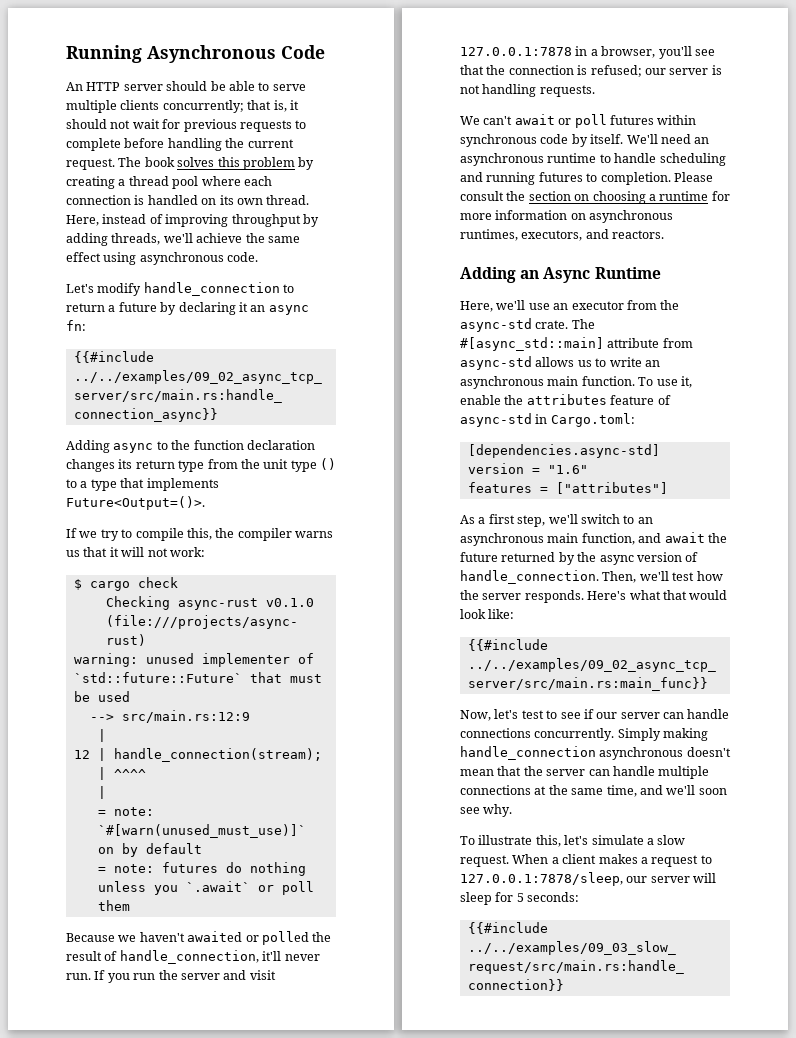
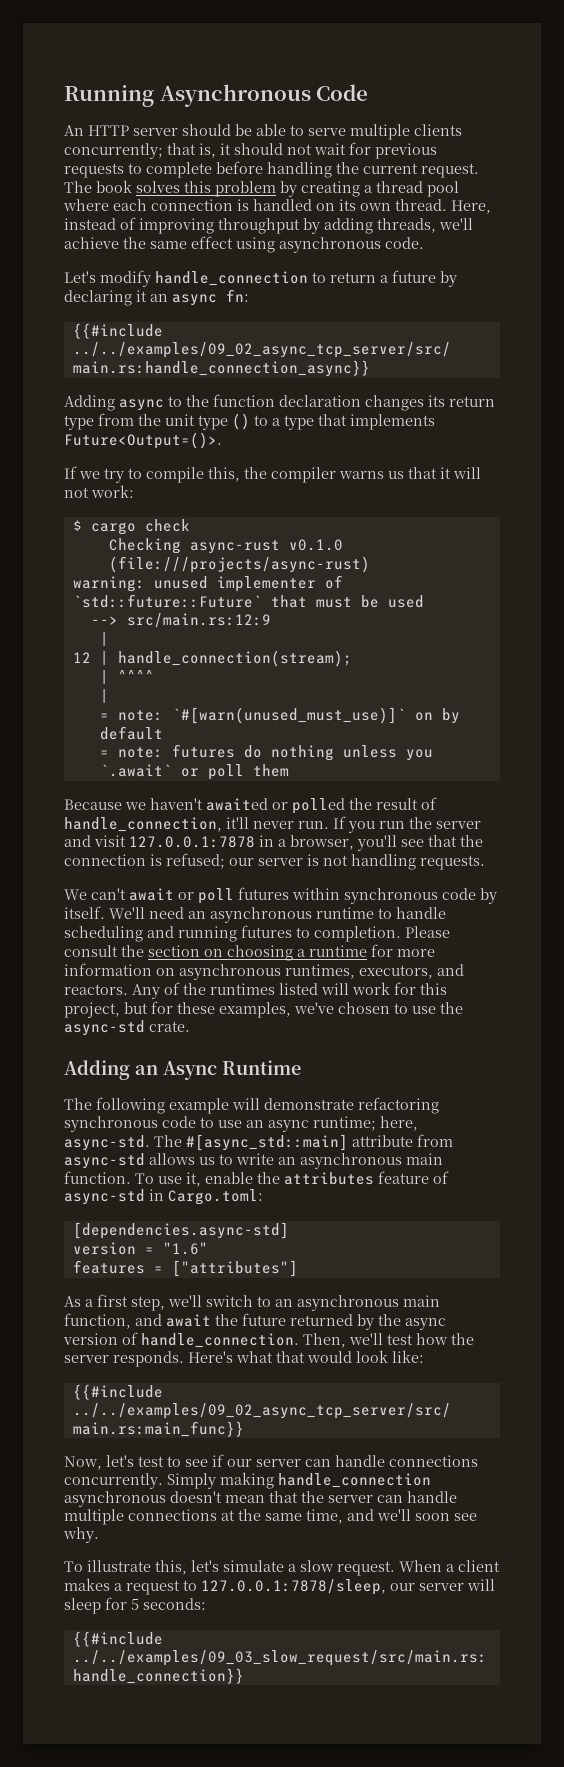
[460,267,661,283] [460,300,680,312] [460,318,569,332] // Adding an Async Runtime // Here, we'll use an executor from the async-std crate. -> [132,982,447,999] [64,1001,463,1018] [64,1020,190,1036] [64,1060,301,1080] [64,1097,439,1114] [64,1116,418,1132] [64,1135,150,1151] Any of the runtimes listed will work for this project, but for these examples, we've chosen to use the async-std crate. // Adding an Async Runtime // The following example will demonstrate refactoring synchronous code to use an async runtime; here, async-std.

